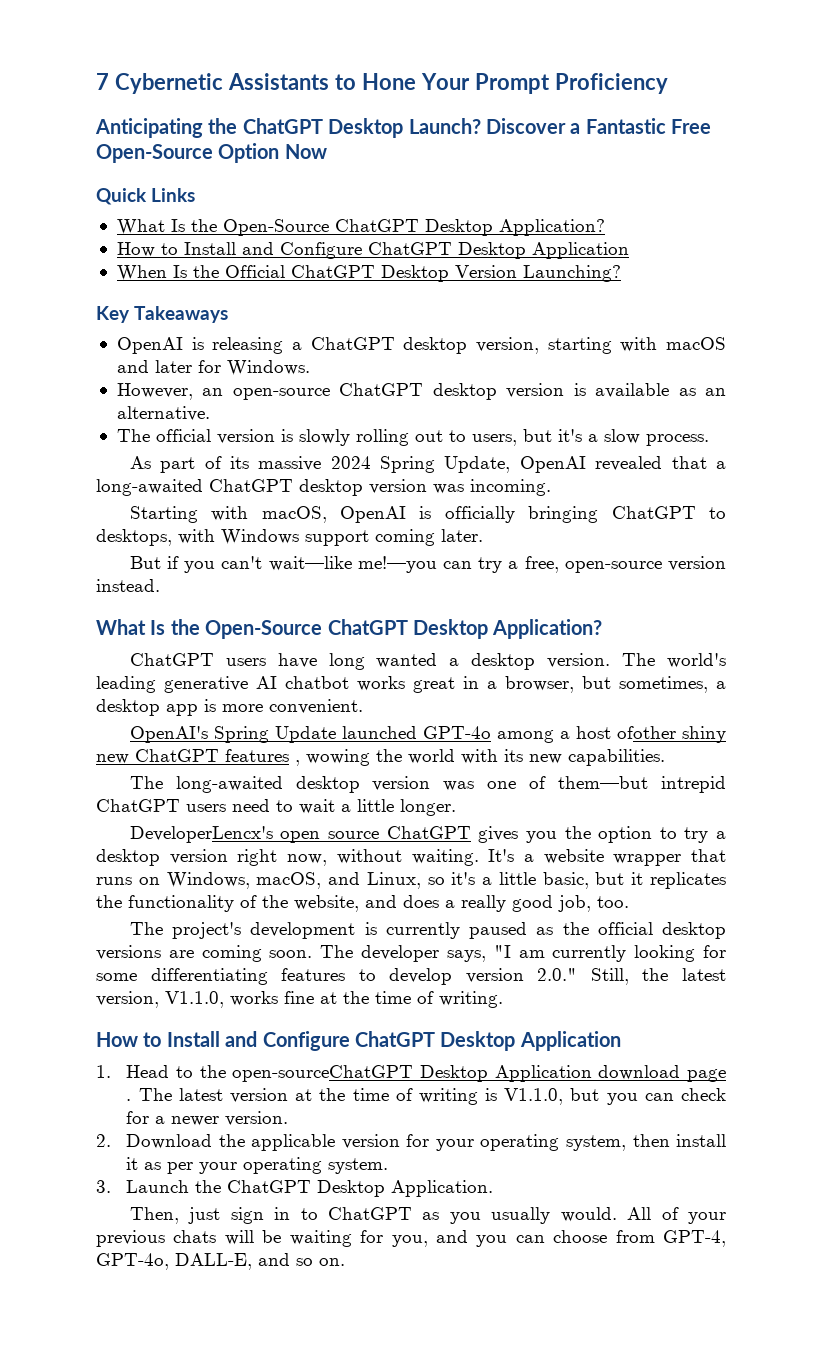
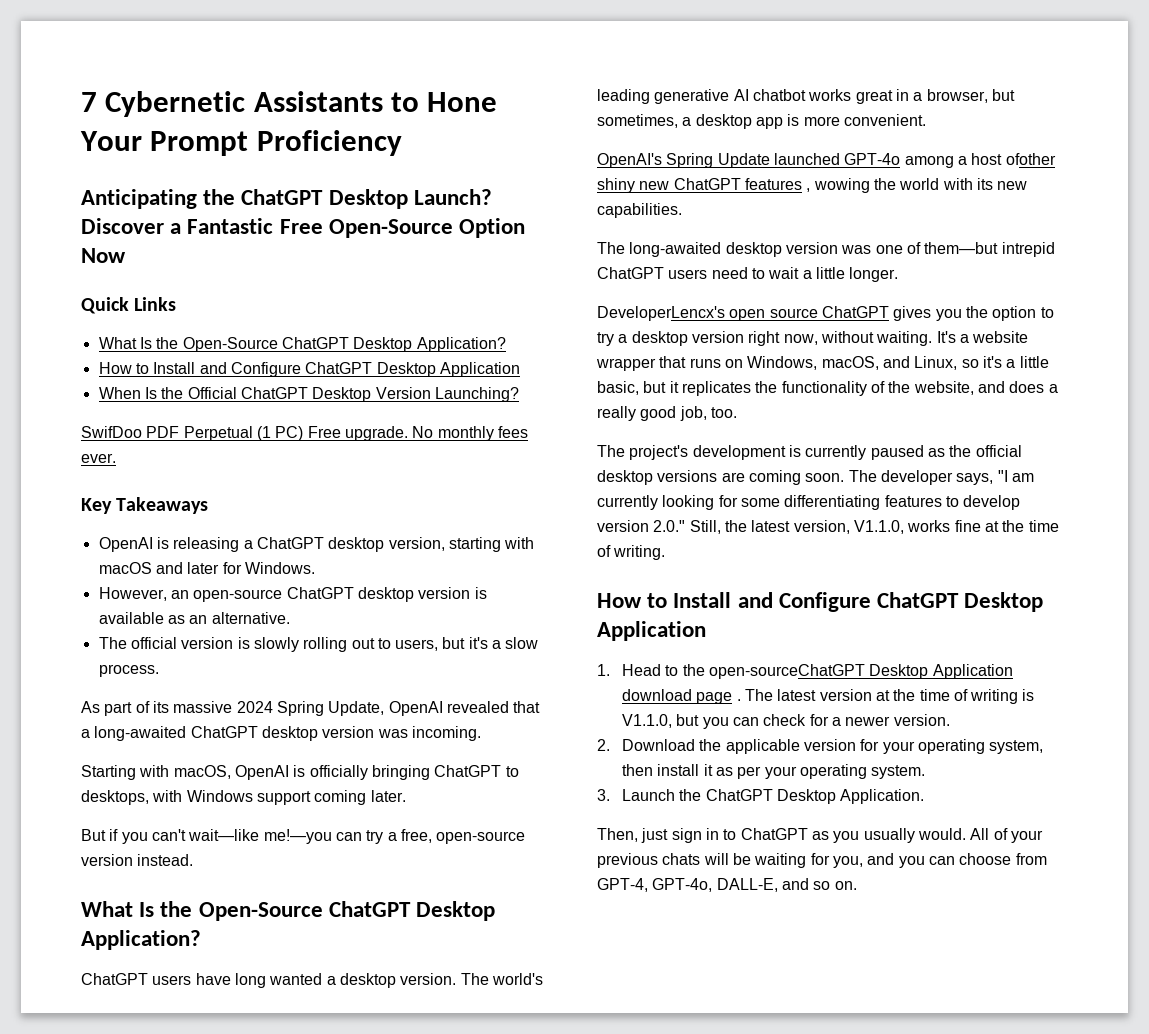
(621, 273) none -> [81,426,528,441] [81,453,116,463] // SwifDoo PDF Perpetual (1 PC) Free upgrade. No monthly fees ever.

